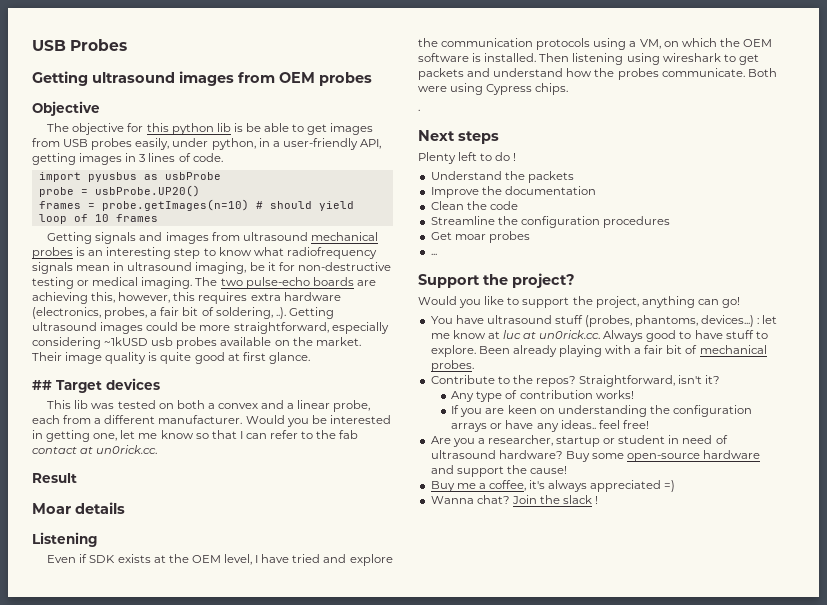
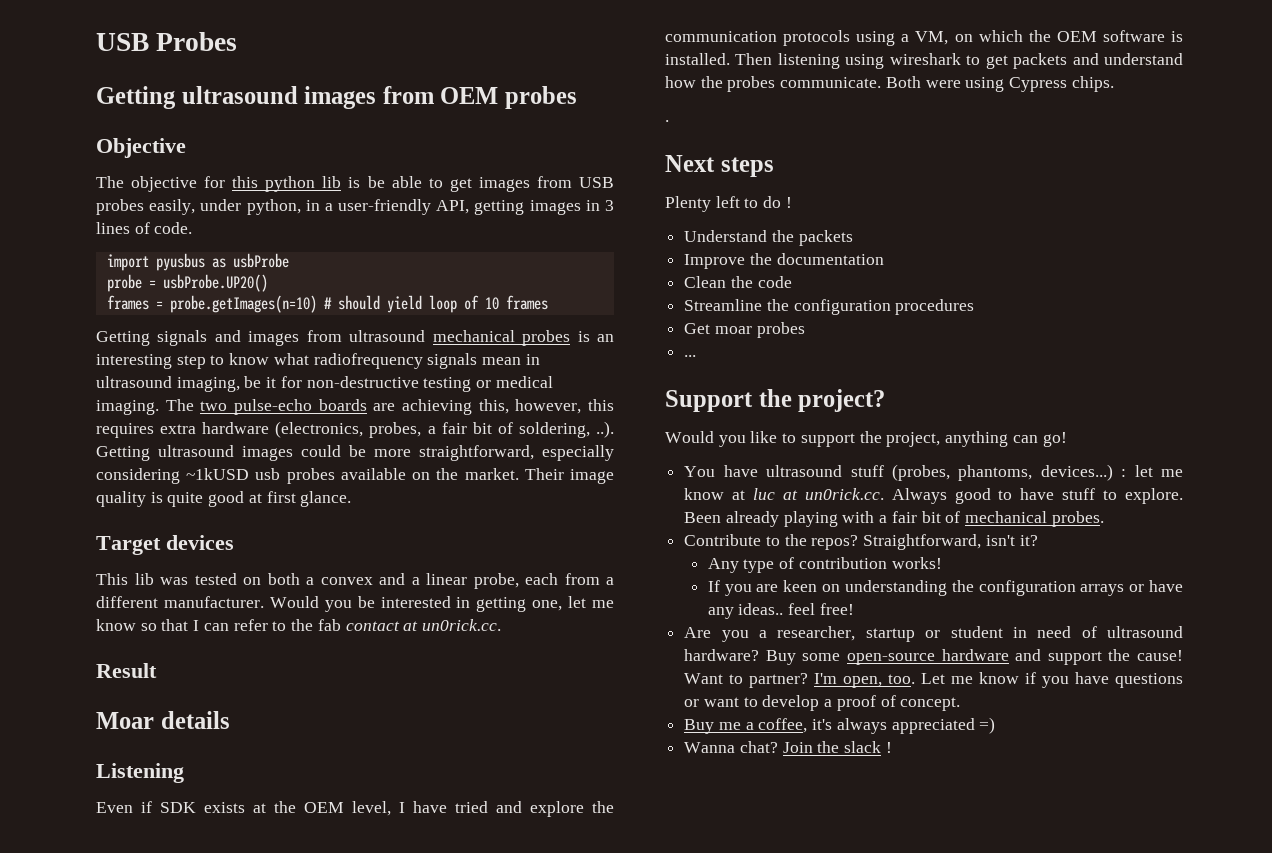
[32,380,52,390] ## -> (352, 499) none
(567, 470) none -> [684,672,1183,688] [684,695,961,711] Want to partner? I'm open, too. Let me know if you have questions or want to develop a proof of concept.

